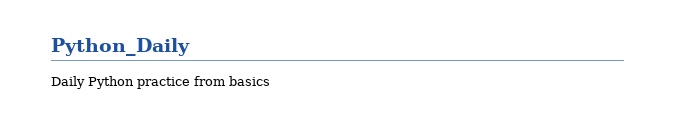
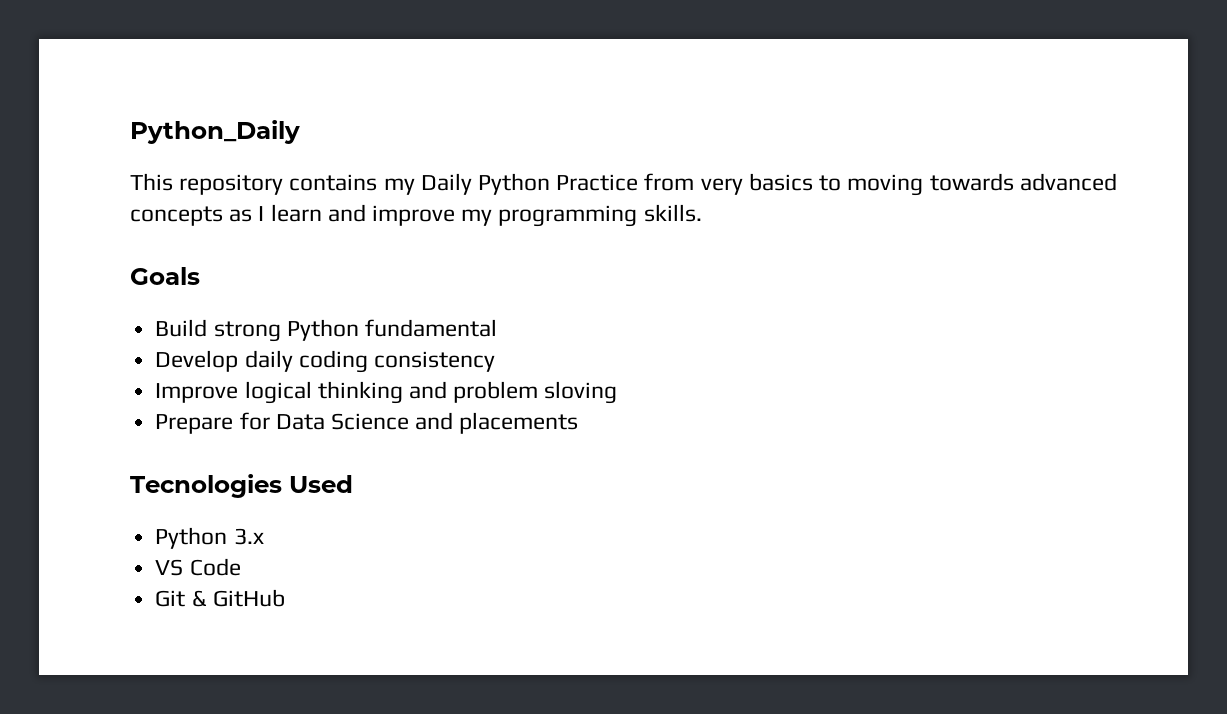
[51,76,270,89] Daily Python practice from basics -> [130,173,1117,196] [130,204,702,227] [130,267,200,285] [155,319,497,342] [155,350,495,373] [155,381,618,404] [155,412,579,434] [130,474,353,498] [155,527,264,549] [155,558,241,576] [155,589,285,607] This repository contains my Daily Python Practice from very basics to moving towards advanced concepts as I learn and improve my programming skills. // Goals // Build strong Python fundamental // Develop daily coding consistency // Improve logical thinking and problem sloving // Prepare for Data Science and placements // Tecnologies Used // Python 3.x // VS Code // Git & GitHub

